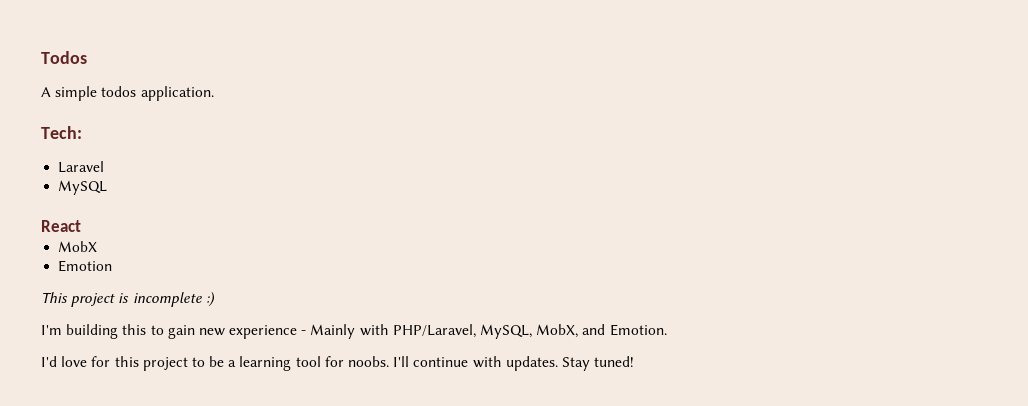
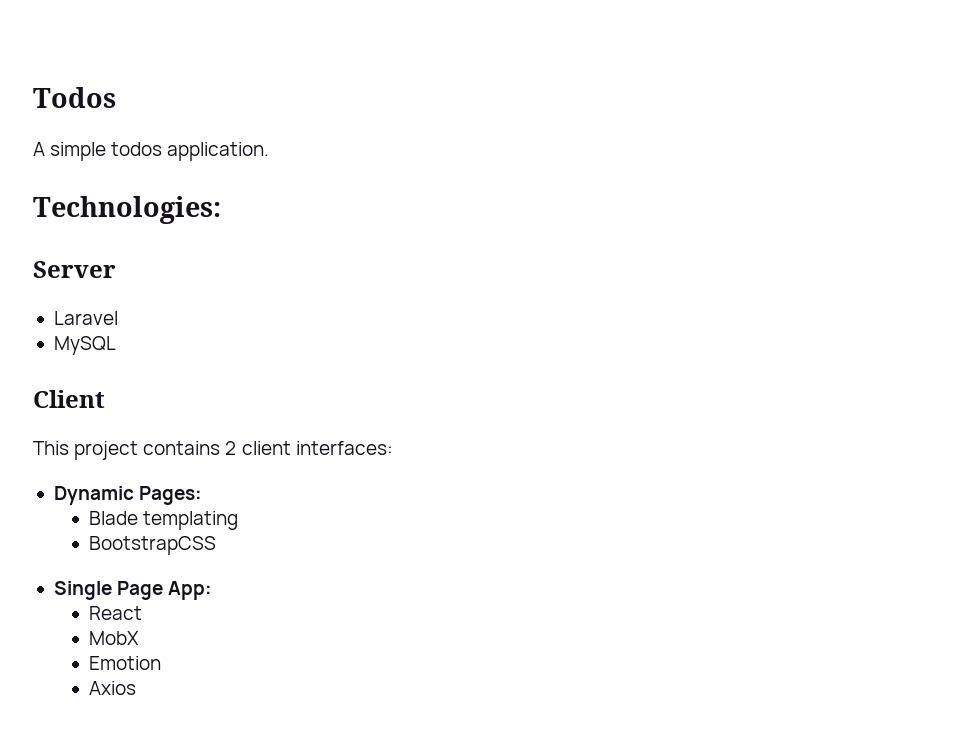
[41,126,82,139] Tech: -> [33,196,221,224] [33,261,116,278] Technologies: // Server
[41,220,81,232] [58,241,98,252] [58,260,113,272] [41,292,215,307] [41,324,667,339] [41,356,635,371] React // MobX // Emotion // This project is incomplete :) // I'm building this to gain new experience - Mainly with PHP/Laravel, MySQL, MobX, and Emotion. // I'd love for this project to be a learning tool for noobs. I'll continue with updates. Stay tuned! -> [33,390,105,408] [33,441,393,460] [53,486,203,505] [88,511,239,530] [88,536,216,555] [53,581,213,600] [88,606,142,620] [88,631,139,645] [88,656,161,670] [88,681,136,695] Client // This project contains 2 client interfaces: // Dynamic Pages: // Blade templating // BootstrapCSS // Single Page App: // React // MobX // Emotion // Axios

